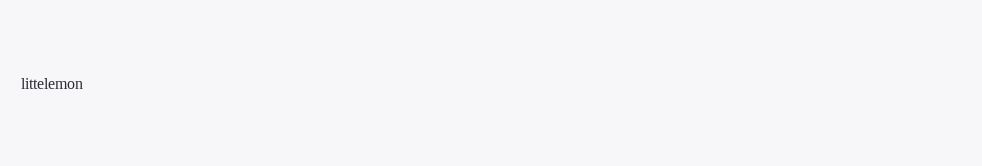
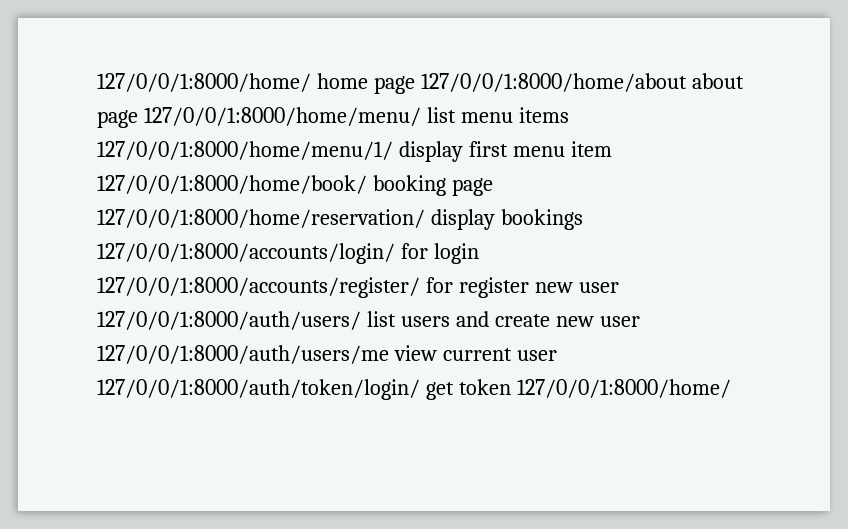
[21,78,83,89] littelemon -> [97,73,744,94] [97,107,569,128] [97,141,612,162] [97,175,493,196] [97,209,583,230] [97,243,479,264] [97,277,619,298] [97,311,640,330] [97,345,557,364] [97,379,731,400] 127/0/0/1:8000/home/ home page 127/0/0/1:8000/home/about about page 127/0/0/1:8000/home/menu/ list menu items 127/0/0/1:8000/home/menu/1/ display first menu item 127/0/0/1:8000/home/book/ booking page 127/0/0/1:8000/home/reservation/ display bookings 127/0/0/1:8000/accounts/login/ for login 127/0/0/1:8000/accounts/register/ for register new user 127/0/0/1:8000/auth/users/ list users and create new user 127/0/0/1:8000/auth/users/me view current user 127/0/0/1:8000/auth/token/login/ get token 127/0/0/1:8000/home/

